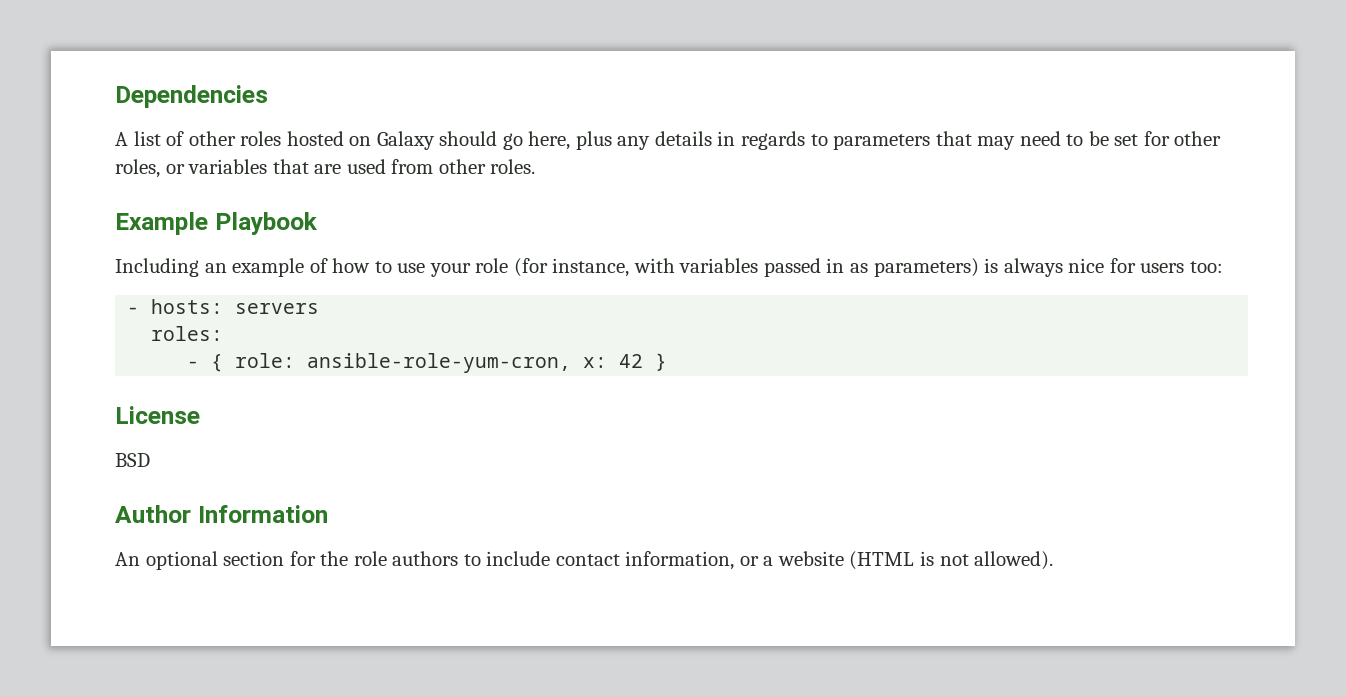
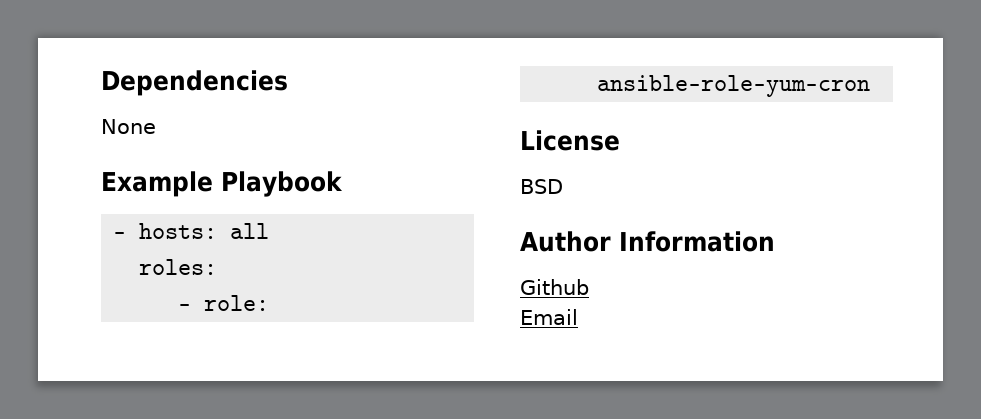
[115,131,1222,150] [115,159,536,178] [115,212,317,235] [115,258,1223,277] A list of other roles hosted on Galaxy should go here, plus any details in regards to parameters that may need to be set for other roles, or variables that are used from other roles. // Example Playbook // Including an example of how to use your role (for instance, with variables passed in as parameters) is always nice for users too: -> [101,119,156,134] [101,171,343,197] None // Example Playbook
[235,303,320,314] servers -> [230,223,270,239] all
[211,353,668,373] [115,406,200,424] [115,453,150,467] [115,505,328,523] [115,551,1054,570] { role: ansible-role-yum-cron, x: 42 } // License // BSD // Author Information // An optional section for the role authors to include contact information, or a website (HTML is not allowed). -> [204,295,270,311] [597,75,871,97] [520,130,620,151] [520,179,563,194] [520,231,775,252] [520,279,589,295] [520,309,578,325] role: ansible-role-yum-cron // License // BSD // Author Information // Github // Email

